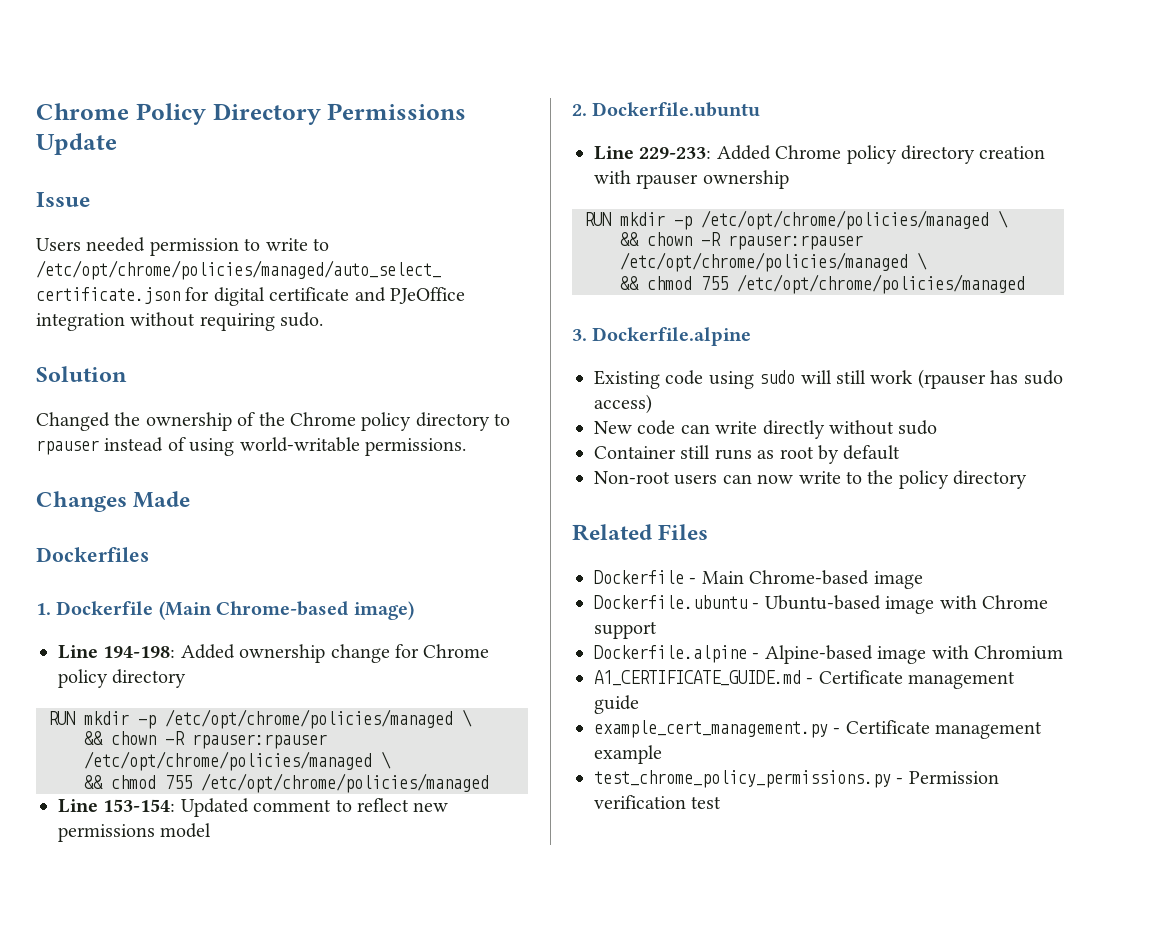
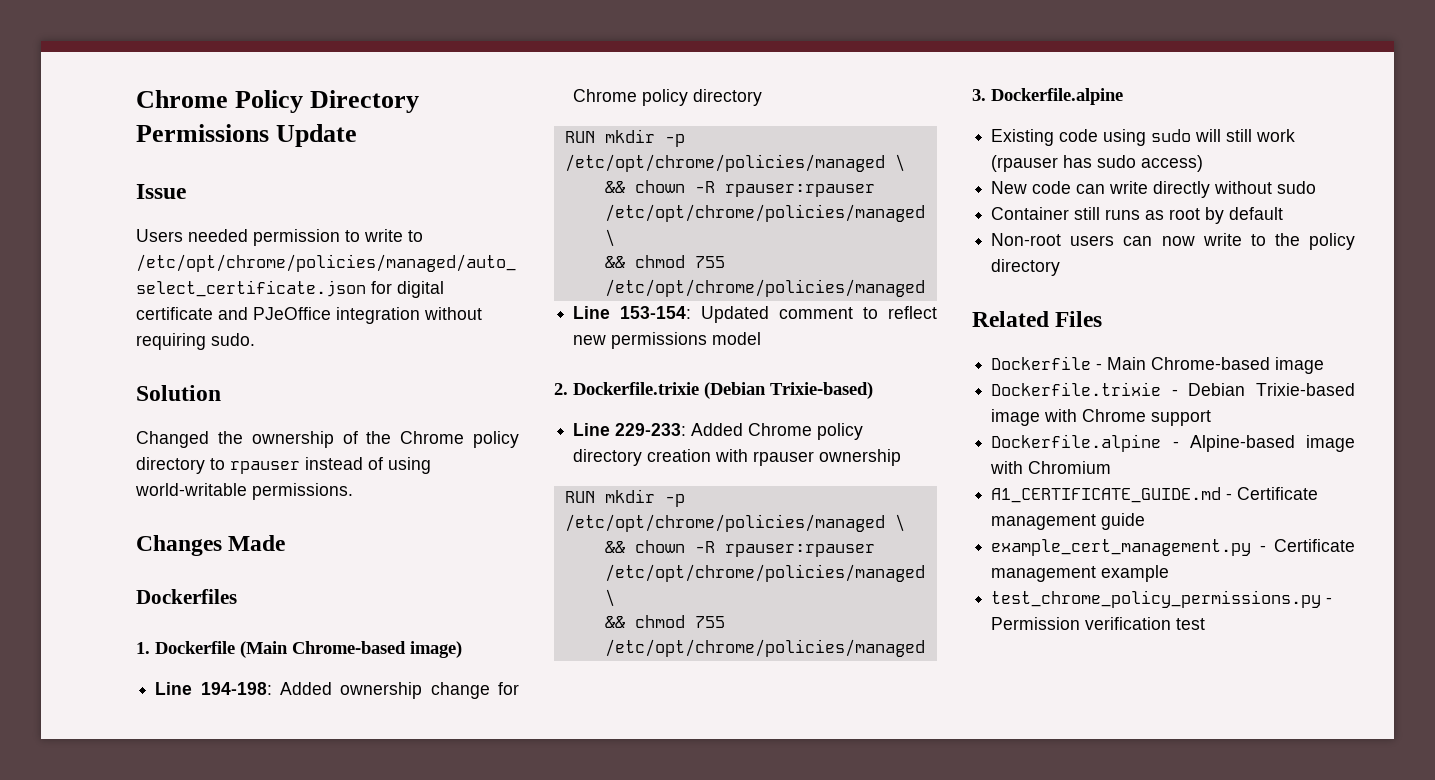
[592,102,761,117] Dockerfile.ubuntu -> [573,382,873,399] Dockerfile.trixie (Debian Trixie-based)
[594,595,881,610] Dockerfile.ubuntu - Ubuntu-based -> [991,382,1355,396] Dockerfile.trixie - Debian Trixie-based

